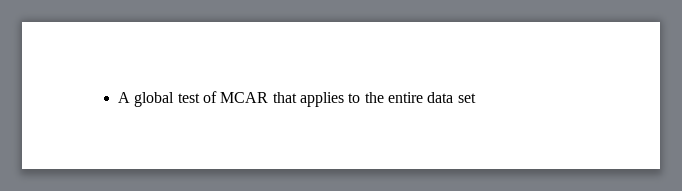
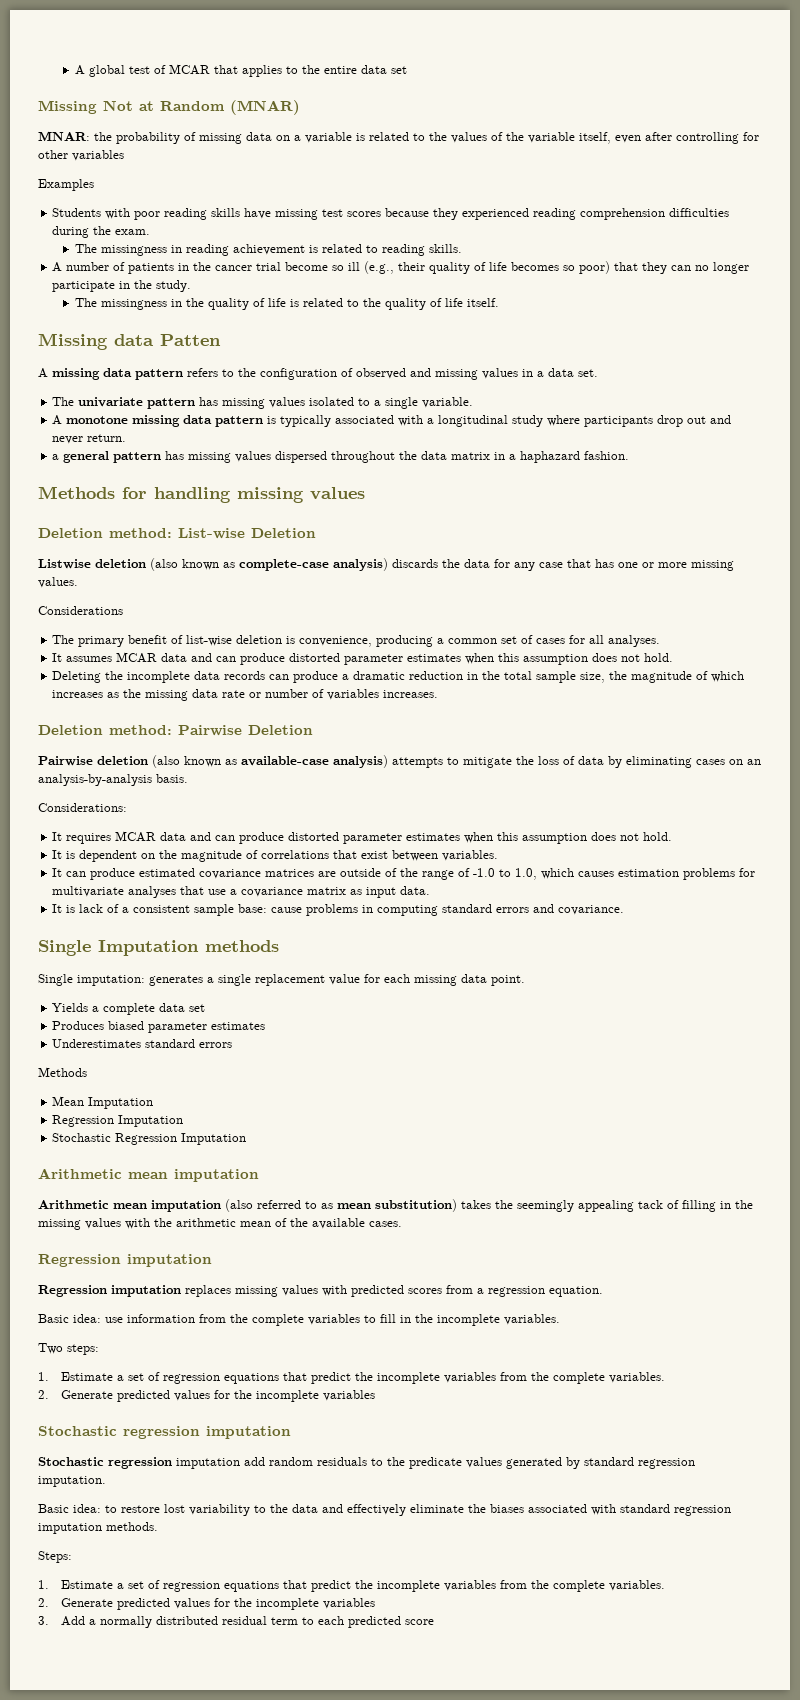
(476, 98) none -> [38,100,300,115] [38,131,759,144] [38,150,124,161] [38,179,94,191] [52,208,730,220] [52,226,151,238] [74,244,462,256] [52,261,750,274] [52,280,192,292] [74,298,499,310] [38,333,221,350] [38,368,598,380] [52,397,474,409] [52,415,732,427] [52,434,127,444] [52,451,630,463] [38,486,365,503] [38,528,316,539] [38,558,734,571] [38,577,78,588] [38,606,123,615] [52,635,661,647] [52,652,674,665] [52,671,745,683] [52,689,439,701] [38,725,313,736] [38,755,761,768] [38,774,188,786] [38,803,127,812] [52,831,673,844] [52,850,499,862] [52,868,756,880] [52,886,431,898] [52,904,625,916] [38,940,279,956] [38,974,525,986] [52,1003,206,1015] [52,1021,266,1033] [52,1039,233,1048] [38,1067,87,1077] [52,1096,154,1109] [52,1115,184,1127] [52,1133,247,1145] [38,1168,259,1182] [38,1199,753,1212] [38,1218,402,1230] [38,1254,212,1267] [38,1285,603,1297] [38,1314,560,1326] [38,1343,99,1355] [38,1372,665,1384] [38,1390,375,1402] [38,1426,291,1439] [38,1457,695,1469] [38,1476,106,1487] [38,1504,731,1516] [38,1522,158,1534] [38,1551,72,1563] [38,1580,665,1592] [38,1598,375,1610] [38,1616,434,1628] // Missing Not at Random (MNAR) // MNAR: the probability of missing data on a variable is related to the values of the variable itself, even after controlling for other variables // Examples // Students with poor reading skills have missing test scores because they experienced reading comprehension difficulties during the exam. // The missingness in reading achievement is related to reading skills. // A number of patients in the cancer trial become so ill (e.g., their quality of life becomes so poor) that they can no longer participate in the study. // The missingness in the quality of life is related to the quality of life itself. // Missing data Patten // A missing data pattern refers to the configuration of observed and missing values in a data set. // The univariate pattern has missing values isolated to a single variable. // A monotone missing data pattern is typically associated with a longitudinal study where participants drop out and never return. // a general pattern has missing values dispersed throughout the data matrix in a haphazard fashion. // Methods for handling missing values // Deletion method: List-wise Deletion // Listwise deletion (also known as complete-case analysis) discards the data for any case that has one or more missing values. // Considerations // The primary benefit of list-wise deletion is convenience, producing a common set of cases for all analyses. // It assumes MCAR data and can produce distorted parameter estimates when this assumption does not hold. // Deleting the incomplete data records can produce a dramatic reduction in the total sample size, the magnitude of which increases as the missing data rate or number of variables increases. // Deletion method: Pairwise Deletion // Pairwise deletion (also known as available-case analysis) attempts to mitigate the loss of data by eliminating cases on an analysis-by-analysis basis. // Considerations: // It requires MCAR data and can produce distorted parameter estimates when this assumption does not hold. // It is dependent on the magnitude of correlations that exist between variables. // It can produce estimated covariance matrices are outside of the range of -1.0 to 1.0, which causes estimation problems for multivariate analyses that use a covariance matrix as input data. // It is lack of a consistent sample base: cause problems in computing standard errors and covariance. // Single Imputation methods // Single imputation: generates a single replacement value for each missing data point. // Yields a complete data set // Produces biased parameter estimates // Underestimates standard errors // Methods // Mean Imputation // Regression Imputation // Stochastic Regression Imputation // Arithmetic mean imputation // Arithmetic mean imputation (also referred to as mean substitution) takes the seemingly appealing tack of filling in the missing values with the arithmetic mean of the available cases. // Regression imputation // Regression imputation replaces missing values with predicted scores from a regression equation. // Basic idea: use information from the complete variables to fill in the incomplete variables. // Two steps: // 1. Estimate a set of regression equations that predict the incomplete variables from the complete variables. // 2. Generate predicted values for the incomplete variables // Stochastic regression imputation // Stochastic regression imputation add random residuals to the predicate values generated by standard regression imputation. // Basic idea: to restore lost variability to the data and effectively eliminate the biases associated with standard regression imputation methods. // Steps: // 1. Estimate a set of regression equations that predict the incomplete variables from the complete variables. // 2. Generate predicted values for the incomplete variables // 3. Add a normally distributed residual term to each predicted score

